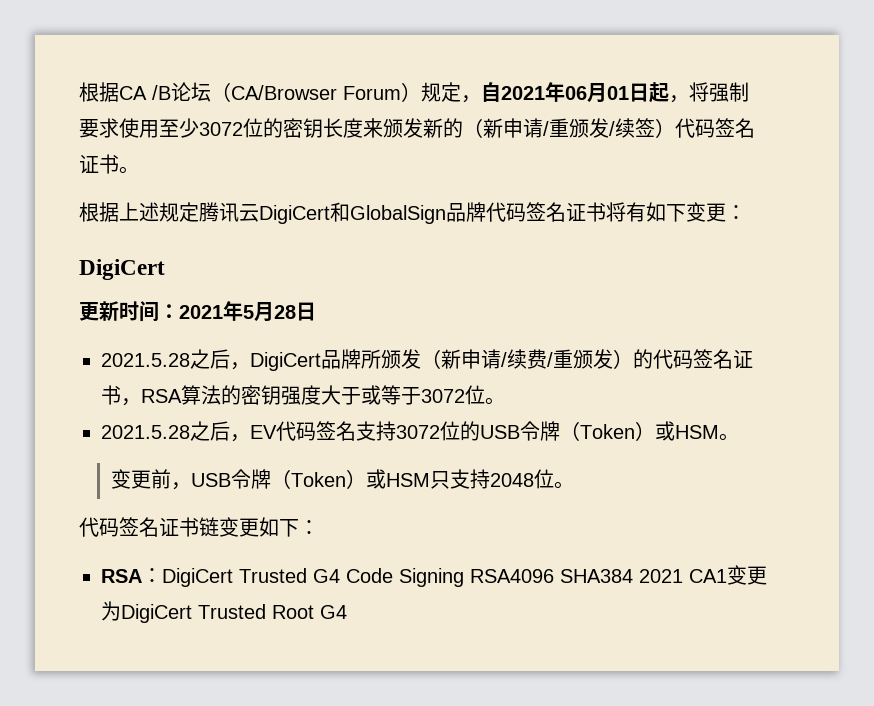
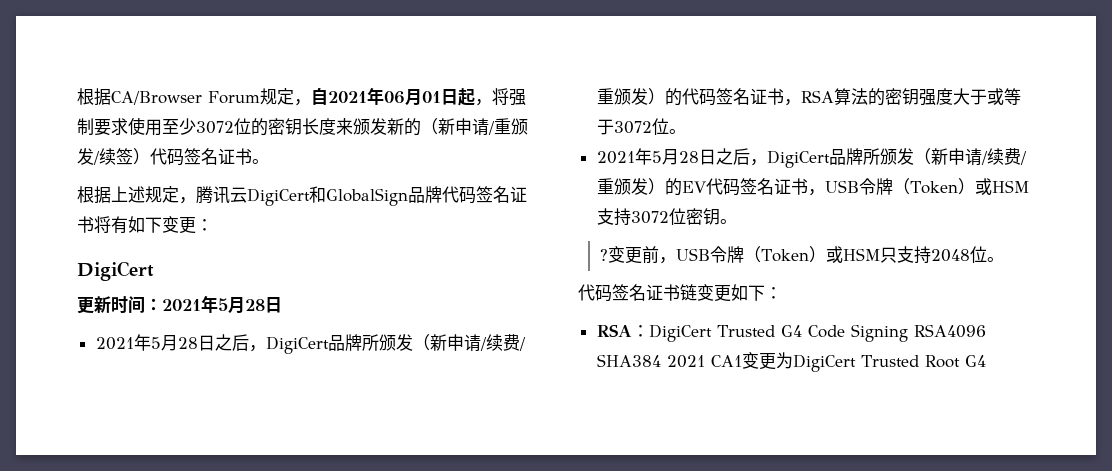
[79,82,231,102] 根据CA /B论坛（ -> [77,88,111,106] 根据
[401,82,421,102] ） -> (260, 97) none
(199, 212) none -> [179,197,196,204] ，
[101,353,190,367] 2021.5.28 -> [95,334,215,351] 2021年5月28日
[101,421,739,442] 2021.5.28之后，EV代码签名支持3072位的USB令牌（Token）或HSM。 // -> [596,148,1027,168] [596,178,1029,196] [596,208,737,226] [599,249,608,261] 2021年5月28日之后，DigiCert品牌所颁发（新申请/续费/重颁发）的EV代码签名证书，USB令牌（Token）或HSM支持3072位密钥。 // ?

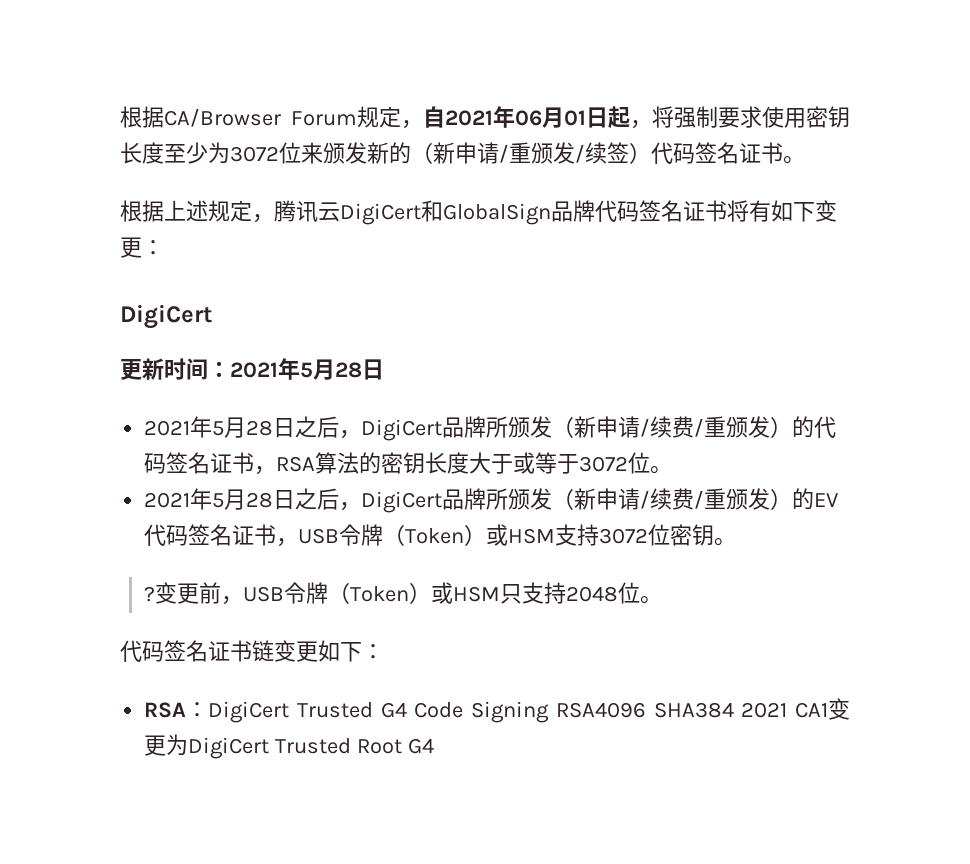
[162,118,336,136] 至少3072位的密钥长度 -> [806,106,850,128] [120,142,301,164] 密钥长度至少为3072位
[918,89,936,106] 强 -> [425,452,448,474] 长

